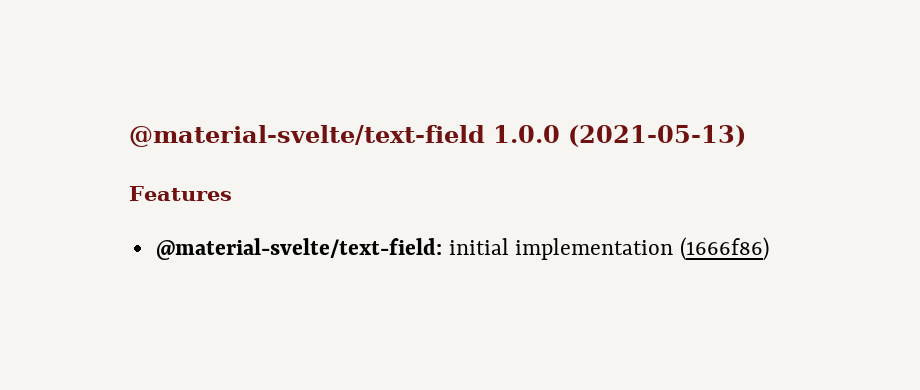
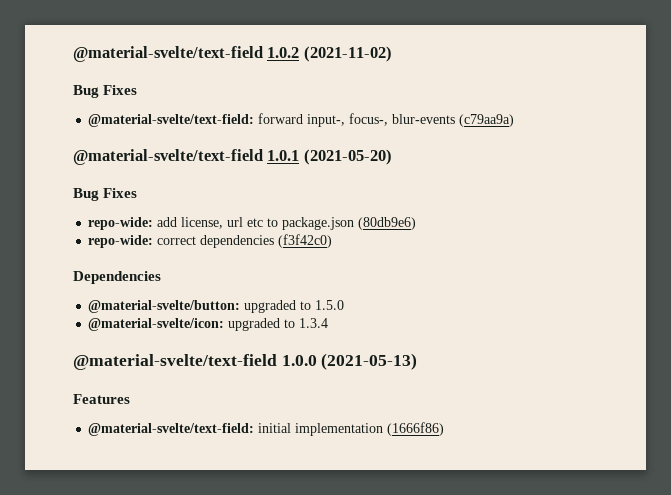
[129,125,485,147] @material-svelte/text-field -> [73,46,392,62] [73,85,138,98] [88,113,515,127] [73,149,392,165] [73,188,138,201] [88,217,417,230] [88,234,333,248] [73,271,161,284] [88,300,345,313] [88,318,329,331] [73,354,277,370] @material-svelte/text-field 1.0.2 (2021-11-02) // Bug Fixes // @material-svelte/text-field: forward input-, focus-, blur-events (c79aa9a) // @material-svelte/text-field 1.0.1 (2021-05-20) // Bug Fixes // repo-wide: add license, url etc to package.json (80db9e6) // repo-wide: correct dependencies (f3f42c0) // Dependencies // @material-svelte/button: upgraded to 1.5.0 // @material-svelte/icon: upgraded to 1.3.4 // @material-svelte/text-field

